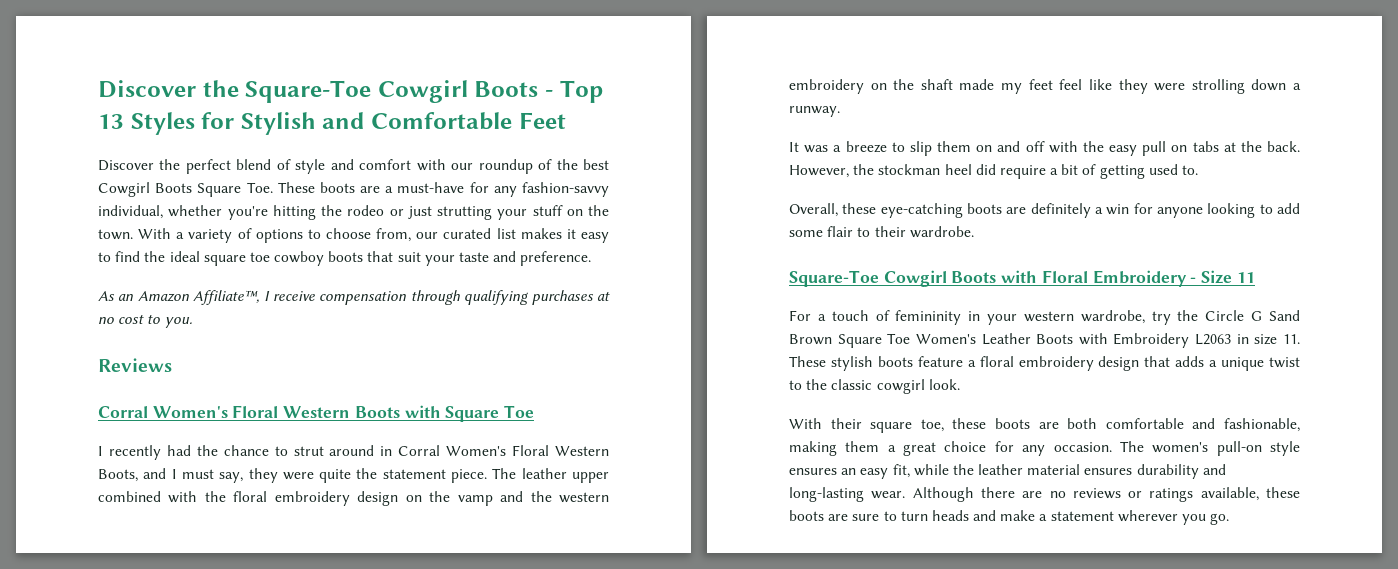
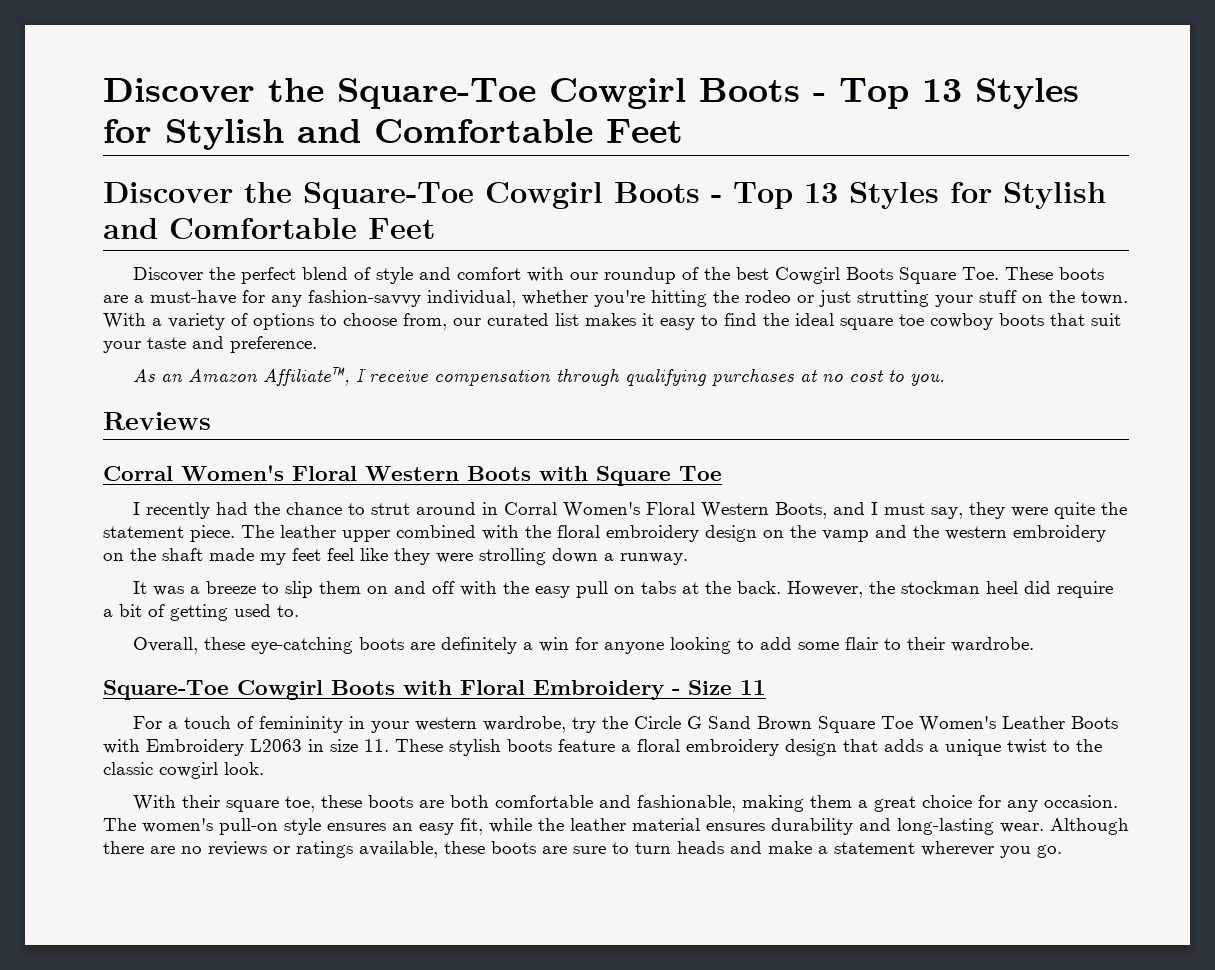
(566, 120) none -> [103,182,1106,209] [103,218,435,239] // Discover the Square-Toe Cowgirl Boots - Top 13 Styles for Stylish and Comfortable Feet

